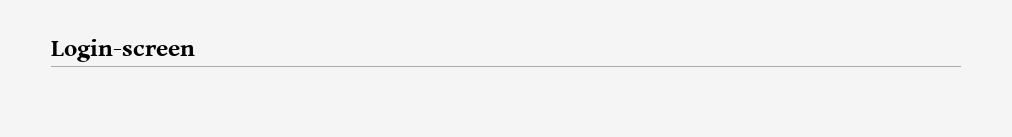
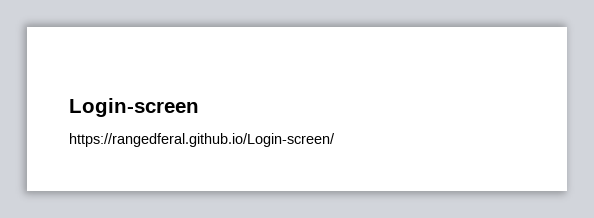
(195, 50) none -> [69,133,335,147] // https://rangedferal.github.io/Login-screen/

